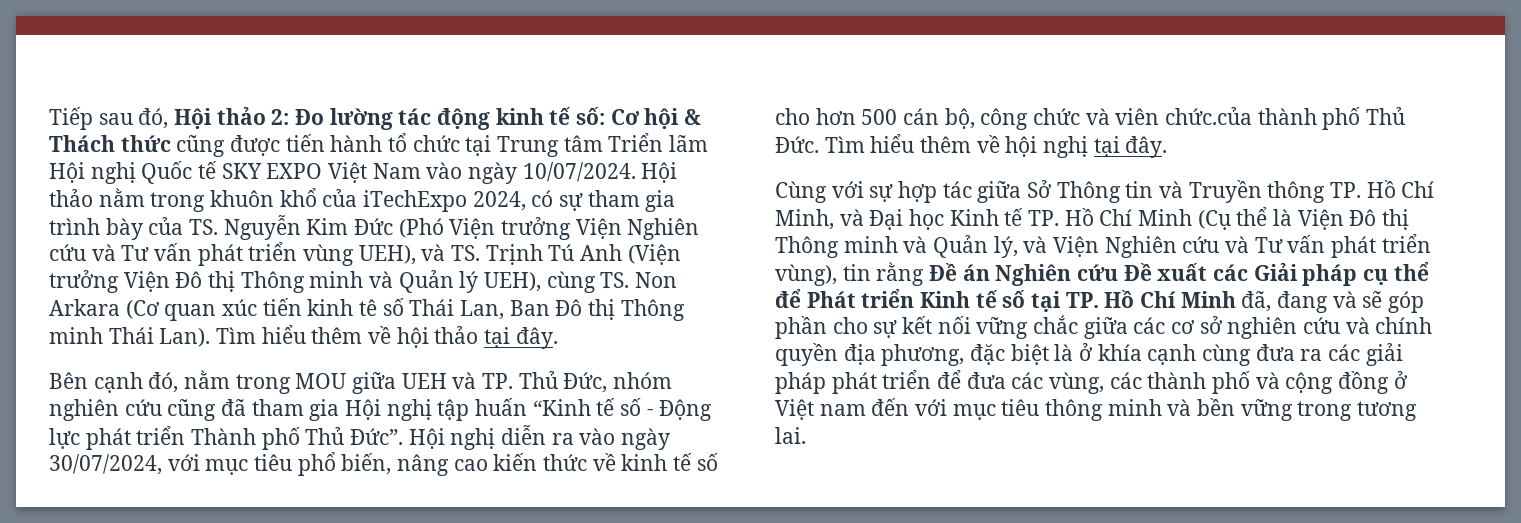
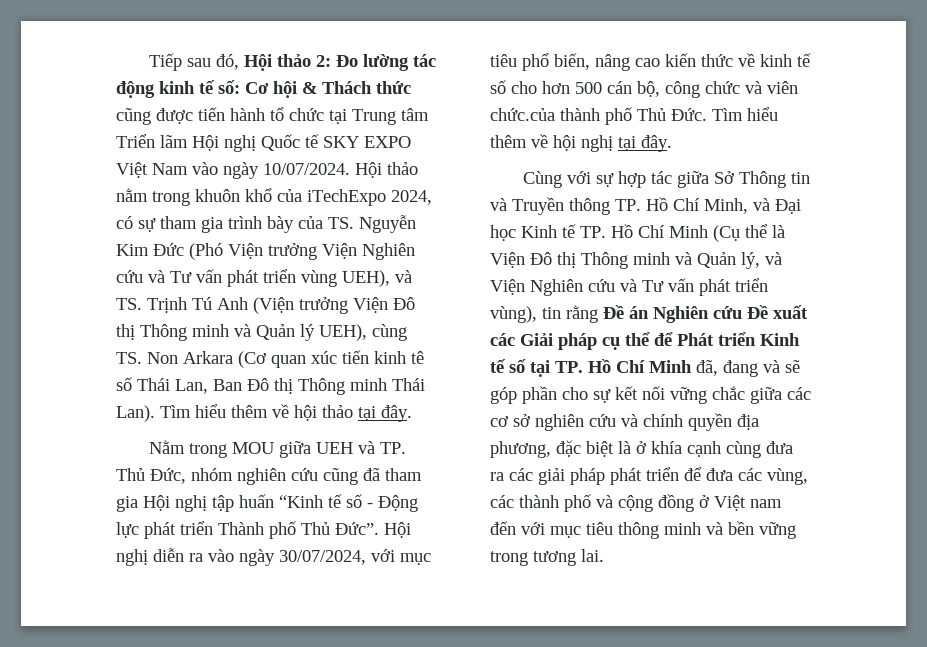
[49,370,231,393] Bên cạnh đó, nằm -> [148,440,185,454] Nằm

